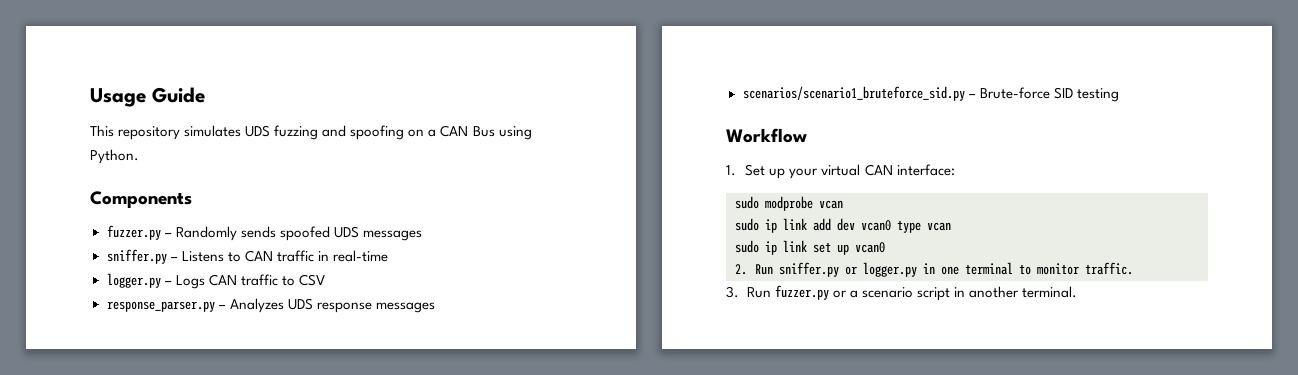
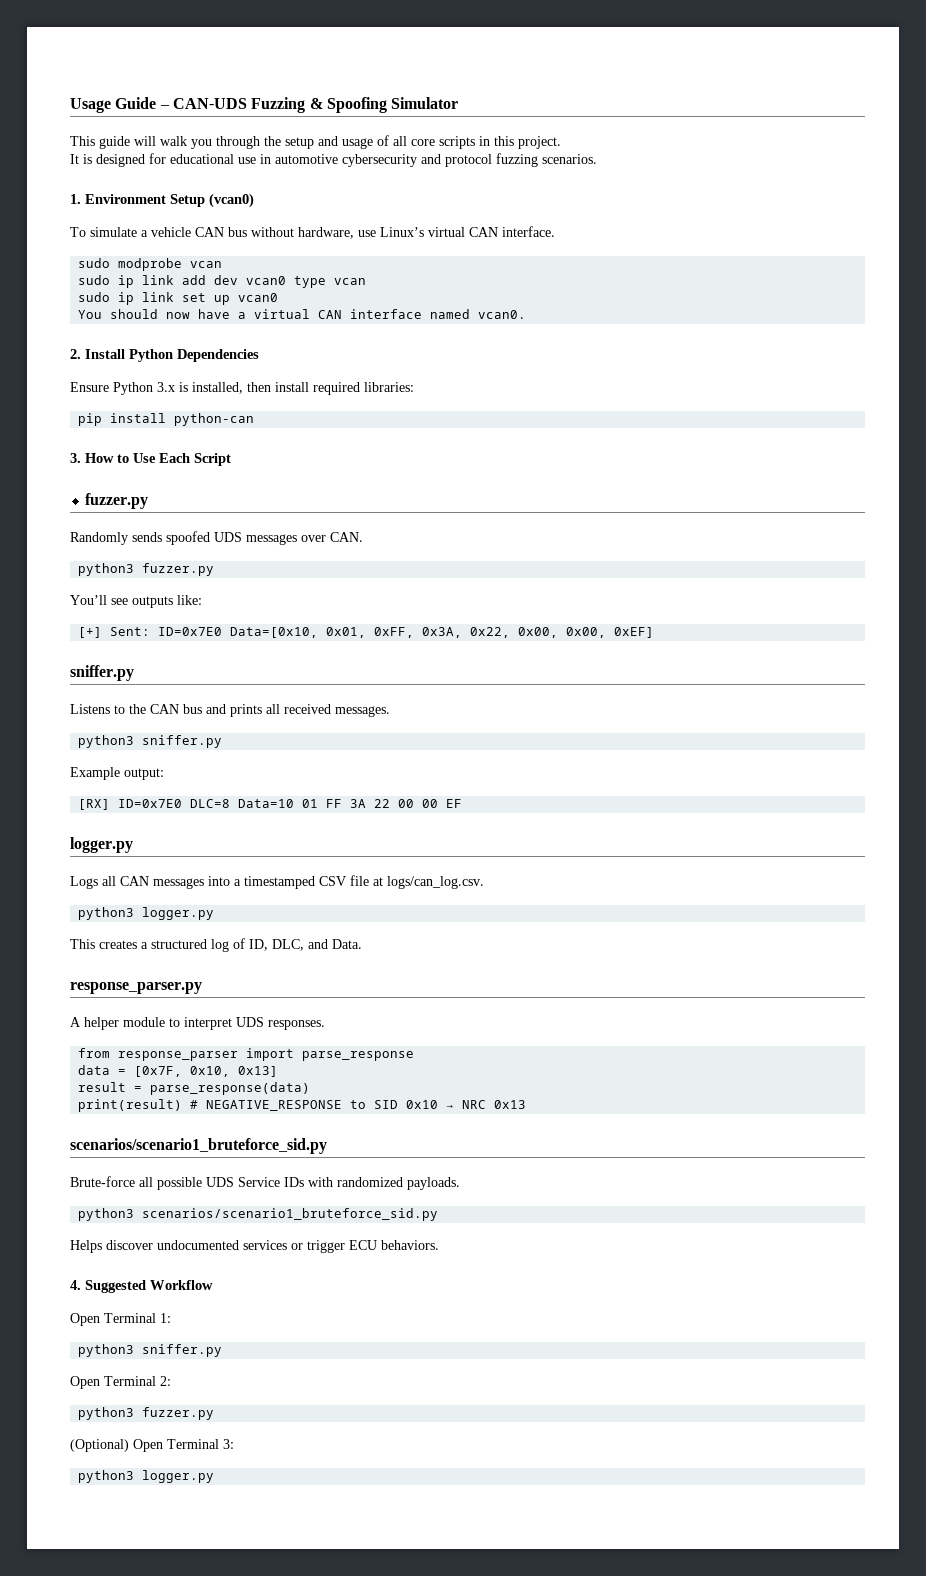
[90,125,532,140] [90,149,139,164] [90,191,192,208] [106,225,422,241] [106,249,388,264] [106,273,325,289] [106,298,435,313] [742,86,1119,102] [726,128,807,143] [726,164,955,179] // This repository simulates UDS fuzzing and spoofing on a CAN Bus using Python. // Components // fuzzer.py – Randomly sends spoofed UDS messages // sniffer.py – Listens to CAN traffic in real-time // logger.py – Logs CAN traffic to CSV // response_parser.py – Analyzes UDS response messages // scenarios/scenario1_bruteforce_sid.py – Brute-force SID testing // Workflow // 1. Set up your virtual CAN interface: -> [159,97,459,113] [70,135,561,149] [70,153,597,167] [70,193,254,208] [70,226,555,239] – CAN-UDS Fuzzing & Spoofing Simulator // This guide will walk you through the setup and usage of all core scripts in this project. // It is designed for educational use in automotive cybersecurity and protocol fuzzing scenarios. // 1. Environment Setup (vcan0) // To simulate a vehicle CAN bus without hardware, use Linux’s virtual CAN interface.
[735,262,1133,277] [726,285,1077,301] 2. Run sniffer.py or logger.py in one terminal to monitor traffic. // 3. Run fuzzer.py or a scenario script in another terminal. -> [78,309,527,319] [70,349,259,362] [70,382,414,395] [78,413,255,426] [70,453,231,466] [85,493,149,509] [70,531,363,545] [78,563,215,576] [70,595,202,608] [78,627,655,638] [70,665,134,681] [70,704,390,717] [78,735,223,748] [70,767,164,780] [78,799,463,810] [70,837,133,853] [70,875,484,889] [78,907,215,920] [70,938,362,952] [70,982,202,994] [70,1017,325,1030] [78,1048,415,1061] [78,1065,279,1077] [78,1082,311,1095] [78,1099,527,1112] [70,1138,327,1154] [70,1176,460,1190] [78,1208,439,1221] [70,1240,439,1253] [70,1280,213,1293] [70,1313,171,1326] [78,1344,223,1357] [70,1376,171,1389] [78,1407,215,1420] [70,1439,234,1452] [78,1470,215,1483] You should now have a virtual CAN interface named vcan0. // 2. Install Python Dependencies // Ensure Python 3.x is installed, then install required libraries: // pip install python-can // 3. How to Use Each Script // fuzzer.py // Randomly sends spoofed UDS messages over CAN. // python3 fuzzer.py // You’ll see outputs like: // [+] Sent: ID=0x7E0 Data=[0x10, 0x01, 0xFF, 0x3A, 0x22, 0x00, 0x00, 0xEF] // sniffer.py // Listens to the CAN bus and prints all received messages. // python3 sniffer.py // Example output: // [RX] ID=0x7E0 DLC=8 Data=10 01 FF 3A 22 00 00 EF // logger.py // Logs all CAN messages into a timestamped CSV file at logs/can_log.csv. // python3 logger.py // This creates a structured log of ID, DLC, and Data. // response_parser.py // A helper module to interpret UDS responses. // from response_parser import parse_response // data = [0x7F, 0x10, 0x13] // result = parse_response(data) // print(result) # NEGATIVE_RESPONSE to SID 0x10 → NRC 0x13 // scenarios/scenario1_bruteforce_sid.py // Brute-force all possible UDS Service IDs with randomized payloads. // python3 scenarios/scenario1_bruteforce_sid.py // Helps discover undocumented services or trigger ECU behaviors. // 4. Suggested Workflow // Open Terminal 1: // python3 sniffer.py // Open Terminal 2: // python3 fuzzer.py // (Optional) Open Terminal 3: // python3 logger.py

